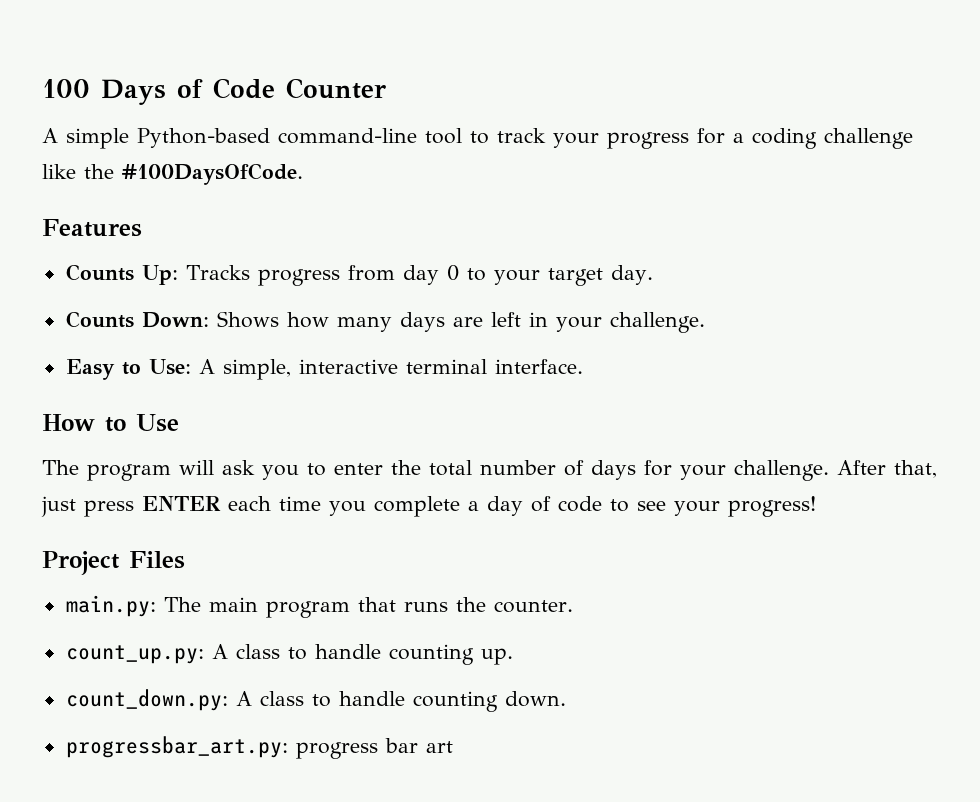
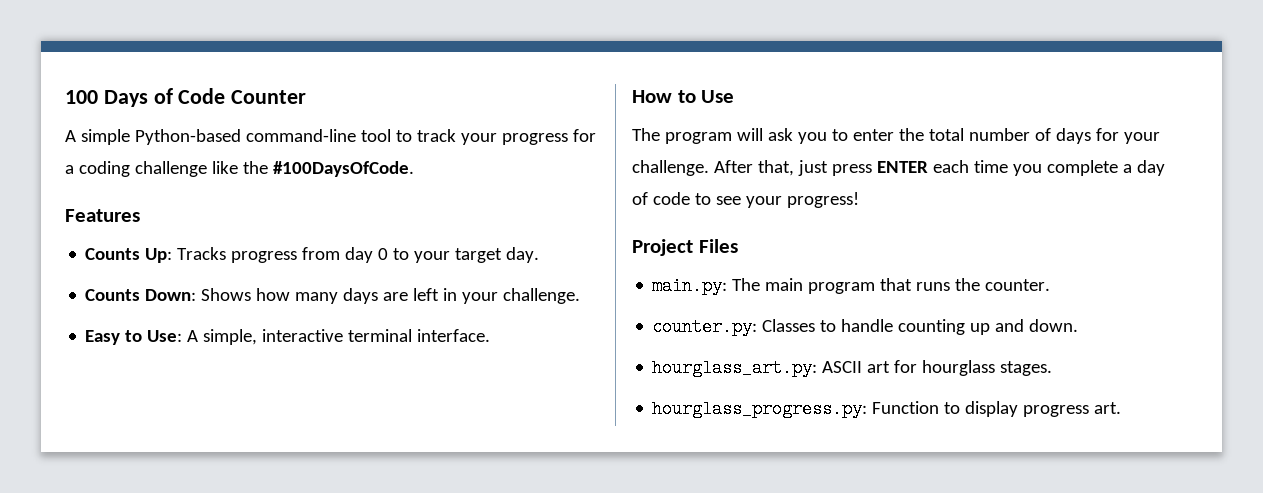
[65,644,513,665] [65,689,566,712] [65,736,453,759] count_up.py: A class to handle counting up. // count_down.py: A class to handle counting down. // progressbar_art.py: progress bar art -> [652,318,1079,336] [652,359,1053,377] [652,400,1122,418] counter.py: Classes to handle counting up and down. // hourglass_art.py: ASCII art for hourglass stages. // hourglass_progress.py: Function to display progress art.

